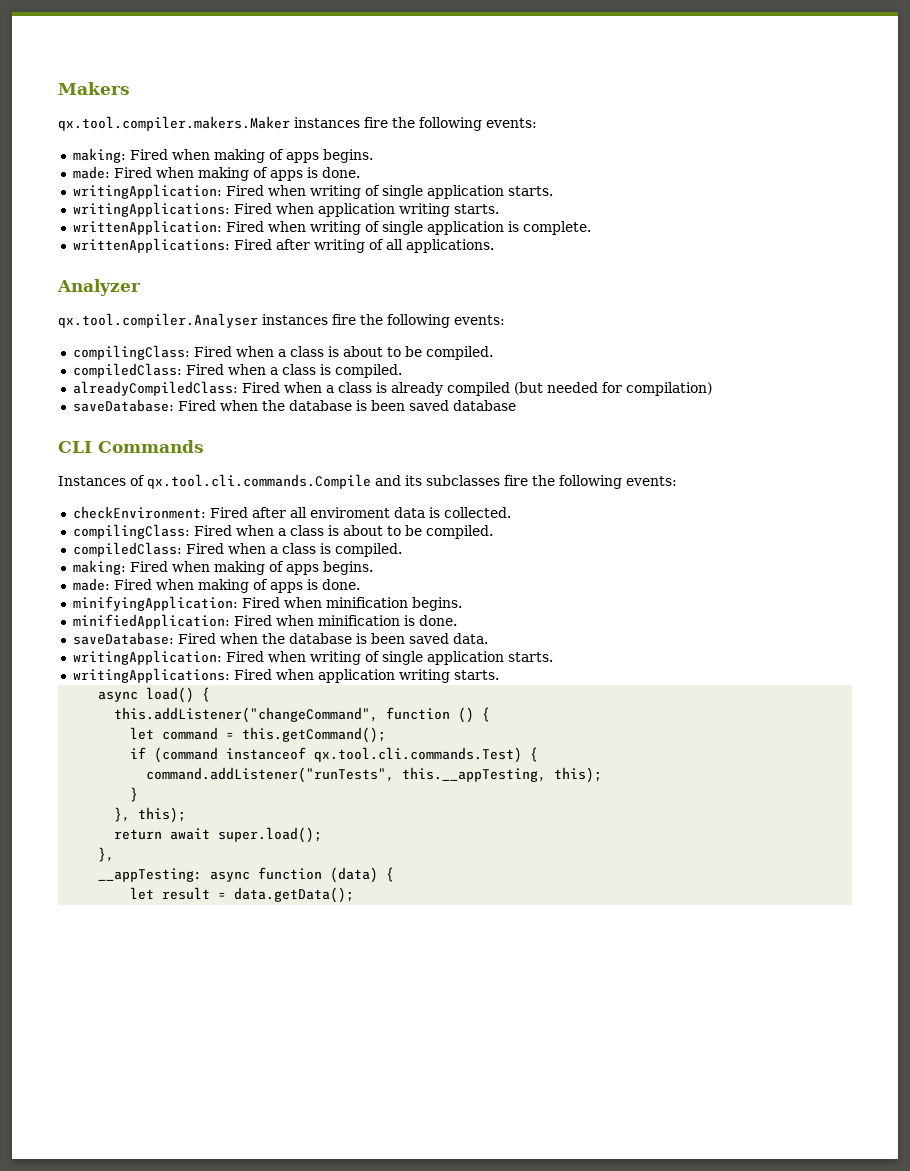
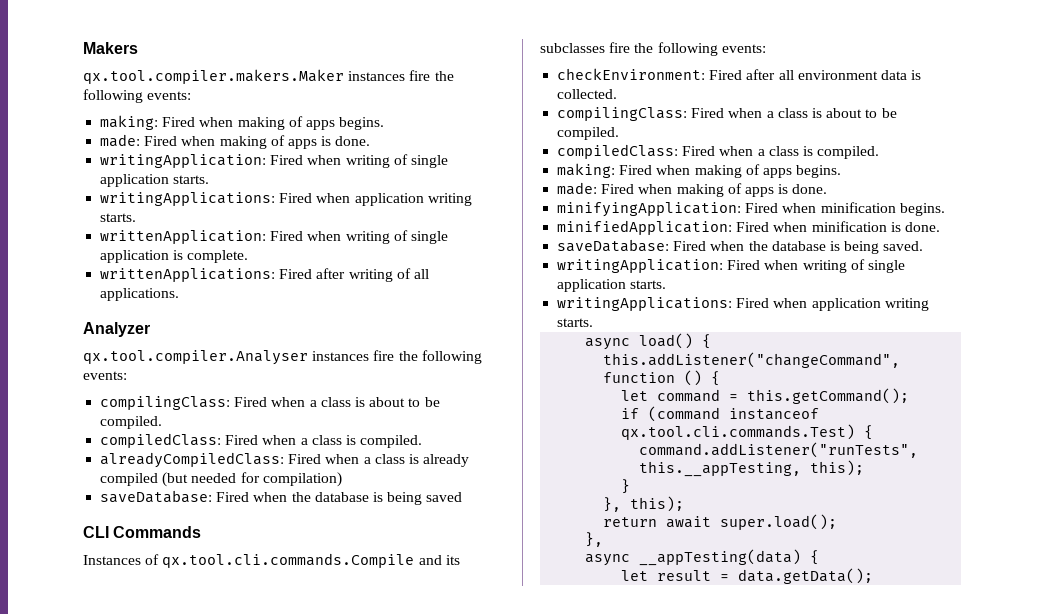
[370,400,516,411] been saved database -> [387,492,463,505] being saved
[309,507,390,518] enviroment -> [797,70,878,80] environment
[370,633,488,644] been saved data. -> [844,241,924,254] being saved.
[98,867,379,883] __appTesting: async function (data) -> [585,549,802,566] async __appTesting(data)

